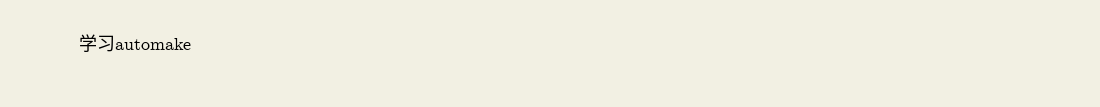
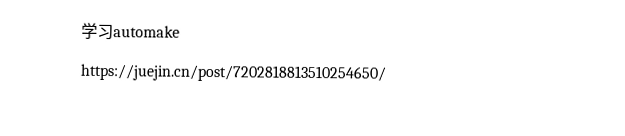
(191, 44) none -> [80,63,387,83] // https://juejin.cn/post/7202818813510254650/

